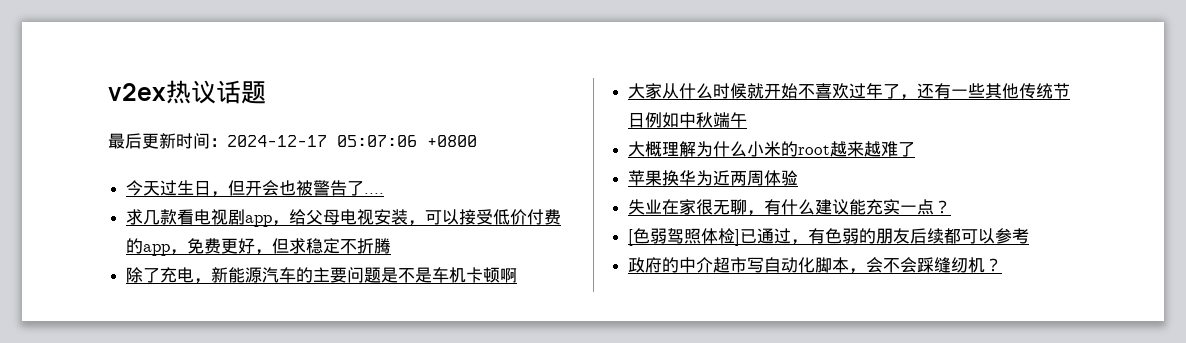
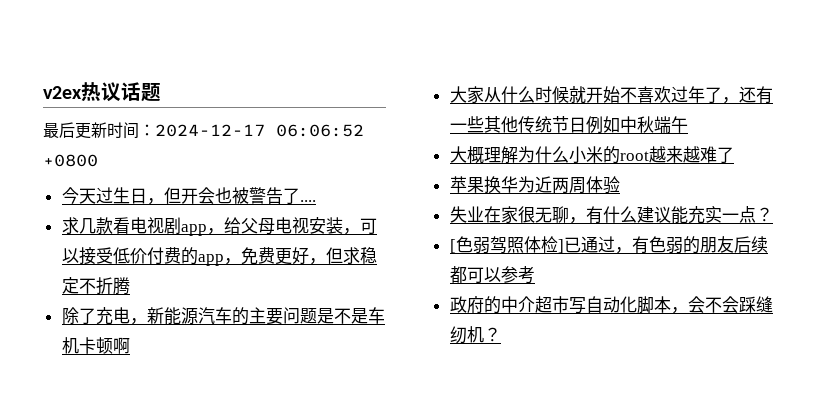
[337,135,417,147] 05:07:06 -> [276,124,364,137] 06:06:52

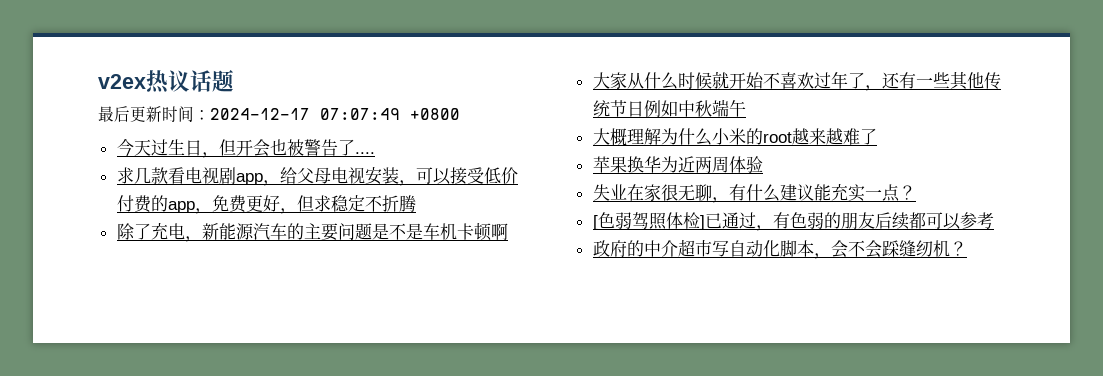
[276,124,364,137] 06:06:52 -> [320,108,400,120] 07:07:49

